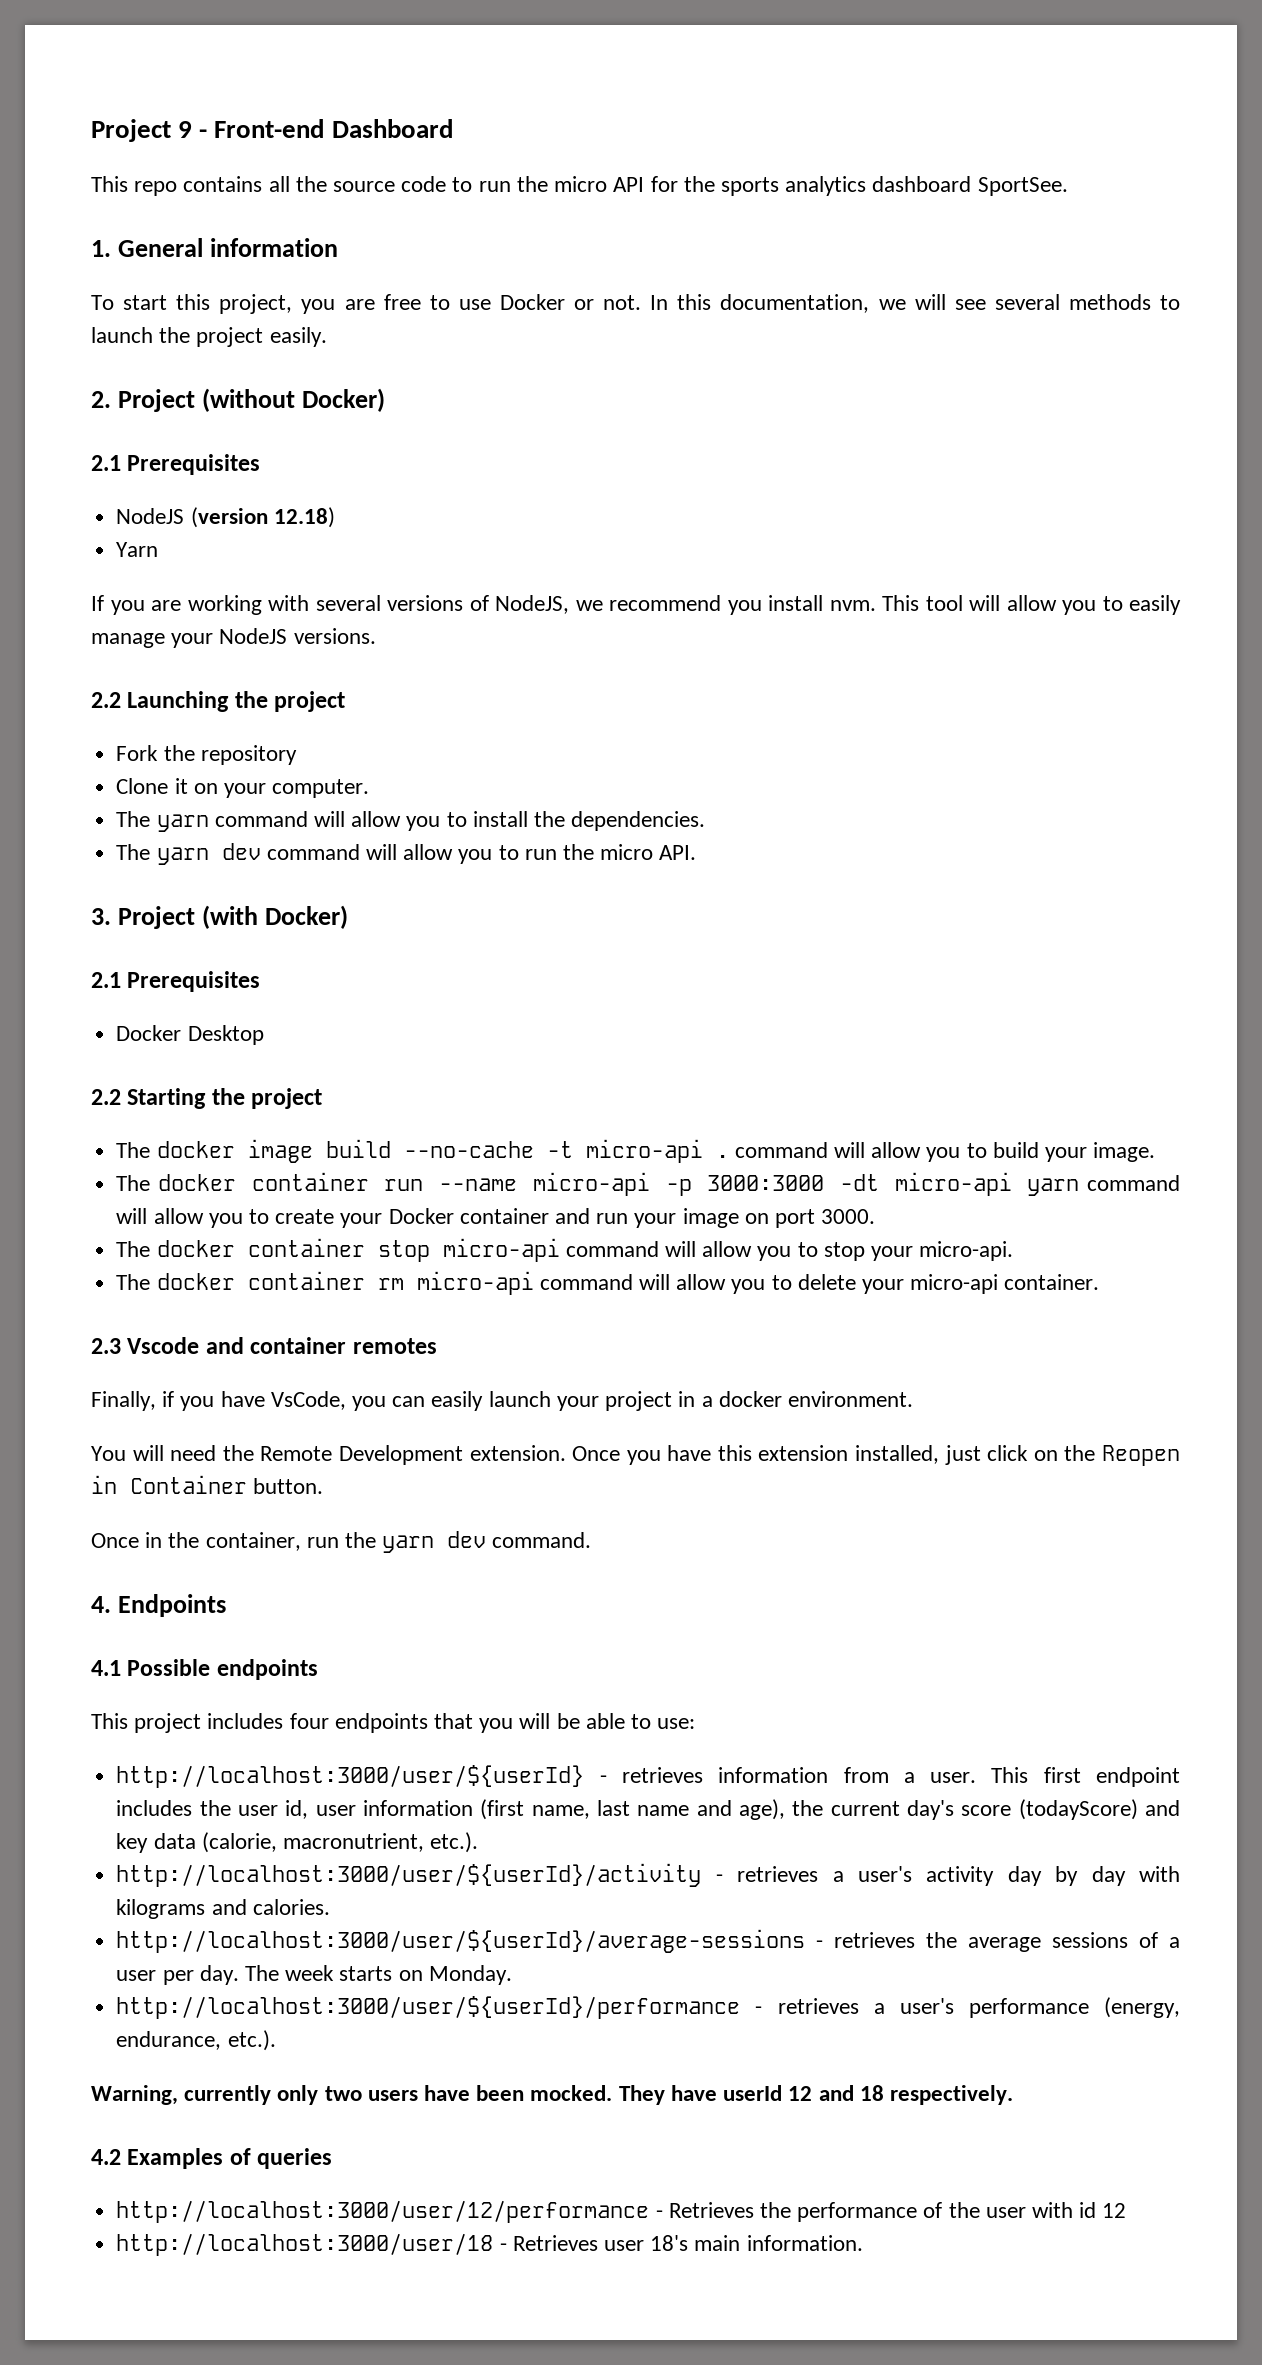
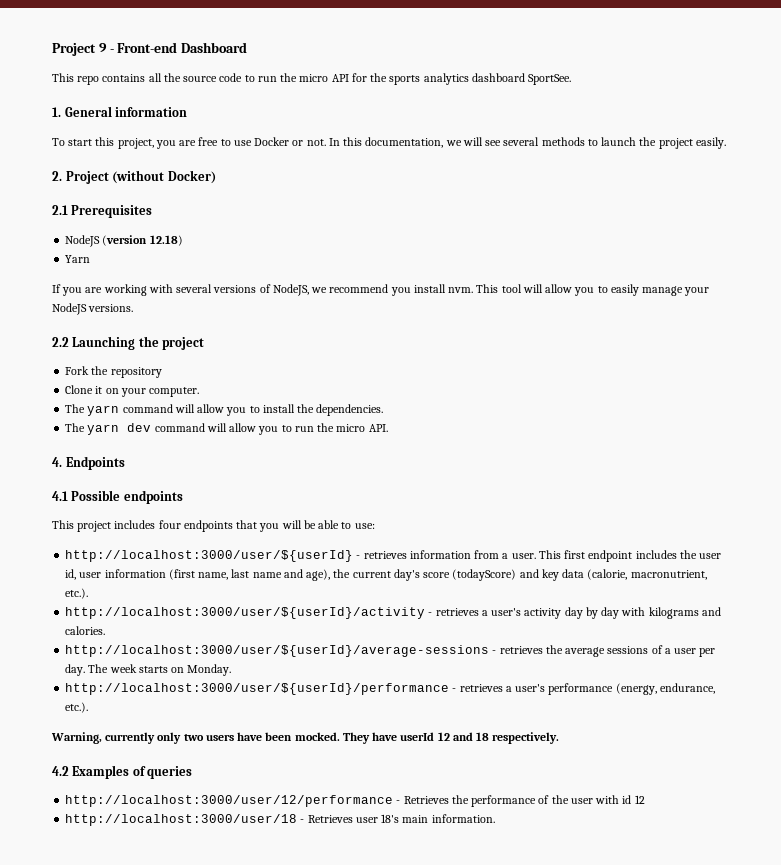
[91,905,348,929] [91,971,261,992] [116,1025,264,1045] [91,1088,323,1109] [116,1139,1156,1163] [116,1172,1180,1196] [116,1208,876,1228] [116,1238,1014,1262] [116,1271,1100,1295] [91,1337,437,1354] [91,1391,913,1411] [91,1445,1181,1466] [91,1475,324,1494] [91,1531,592,1553] // 3. Project (with Docker) // 2.1 Prerequisites // Docker Desktop // 2.2 Starting the project // The docker image build --no-cache -t micro-api . command will allow you to build your image. // The docker container run --name micro-api -p 3000:3000 -dt micro-api yarn command will allow you to create your Docker container and run your image on port 3000. // The docker container stop micro-api command will allow you to stop your micro-api. // The docker container rm micro-api command will allow you to delete your micro-api container. // 2.3 Vscode and container remotes // Finally, if you have VsCode, you can easily launch your project in a docker environment. // You will need the Remote Development extension. Once you have this extension installed, just click on the Reopen in Container button. // Once in the container, run the yarn dev command. -> (388, 428) none

